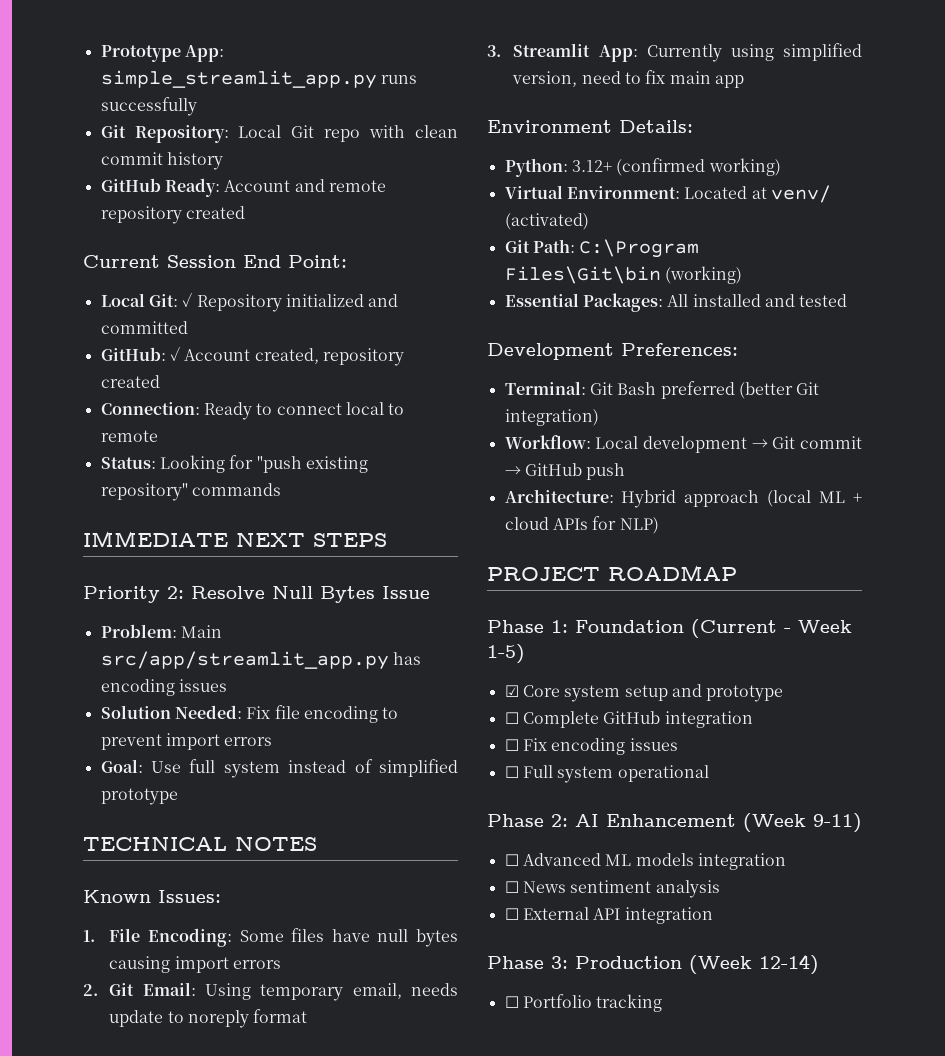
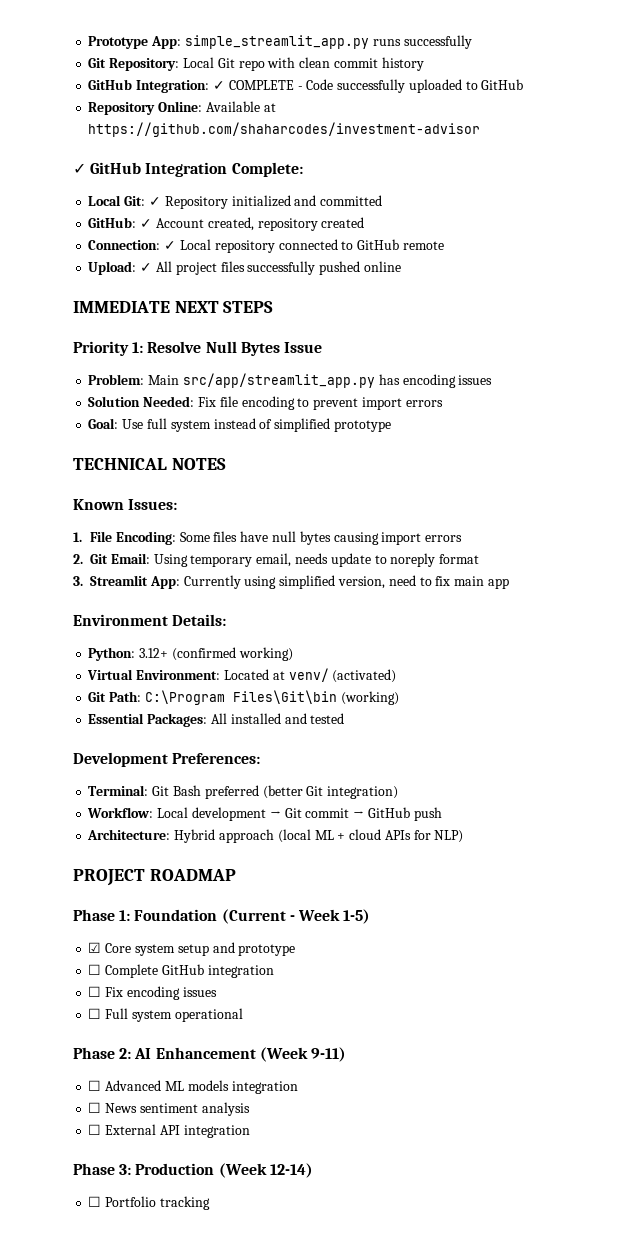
[164,178,386,197] [100,206,245,224] [83,255,347,268] Ready: Account and remote repository created // Current Session End Point: -> [136,79,524,93] [88,101,276,115] [88,122,481,137] [73,162,303,177] Integration: ✓ COMPLETE - Code successfully uploaded to GitHub // Repository Online: Available at https://github.com/shaharcodes/investment-advisor // ✓ GitHub Integration Complete:
[203,402,405,420] [100,430,158,442] [100,455,368,473] [100,483,281,501] Ready to connect local to remote // Status: Looking for "push existing repository" commands -> [164,239,444,253] [88,261,401,275] ✓ Local repository connected to GitHub remote // Upload: ✓ All project files successfully pushed online
[167,586,184,599] 2: -> [132,342,144,353] 1:

